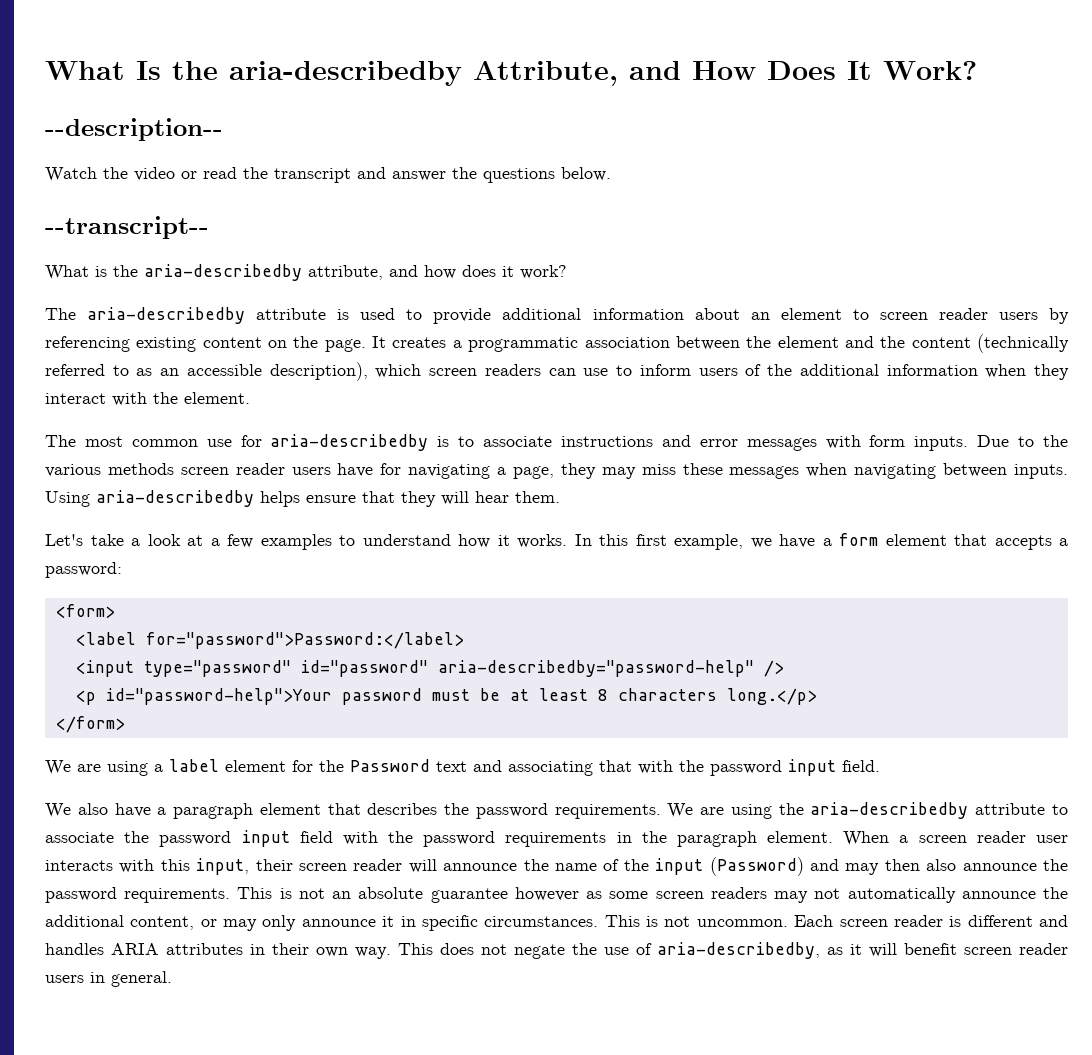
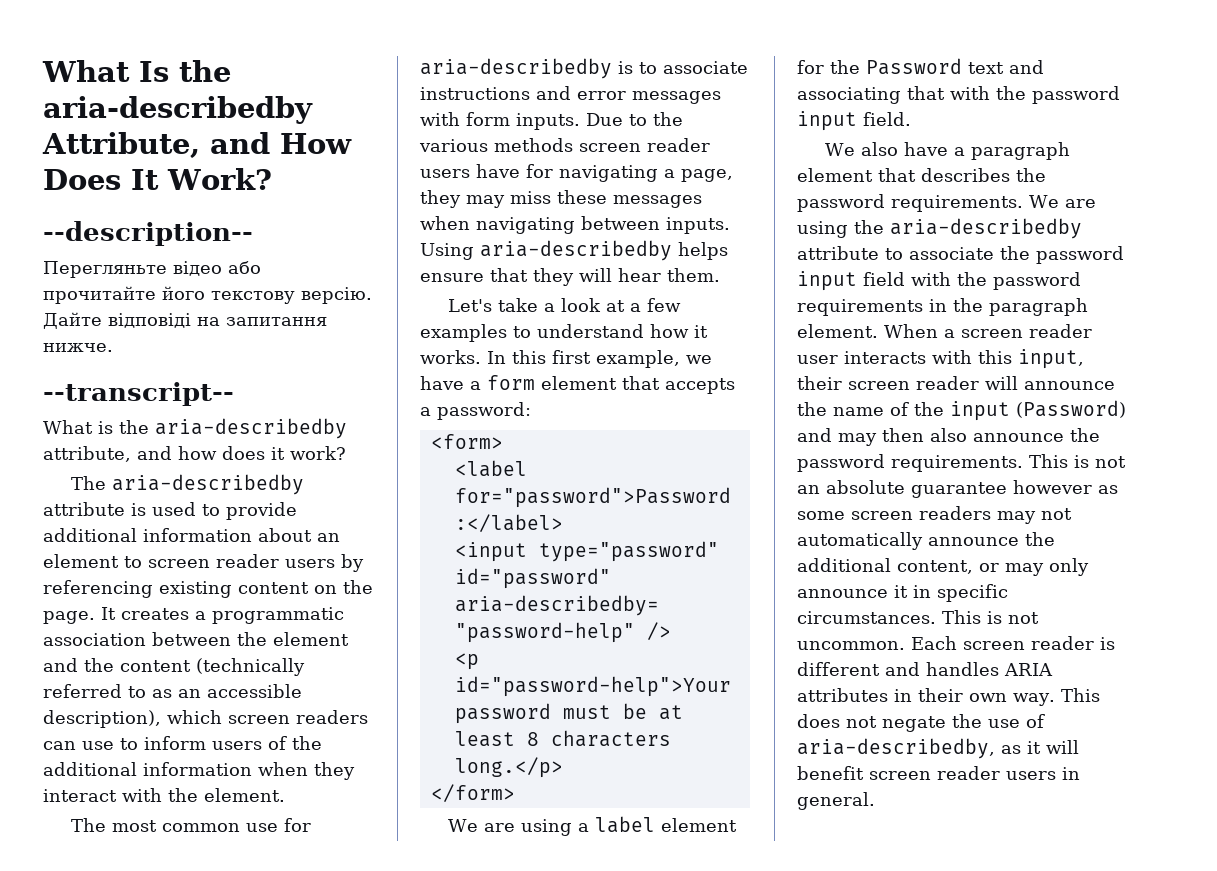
[45,167,611,183] Watch the video or read the transcript and answer the questions below. -> [43,261,261,278] [43,286,372,304] [43,312,327,329] [43,343,113,352] Перегляньте відео або прочитайте його текстову версію. Дайте відповіді на запитання нижче.

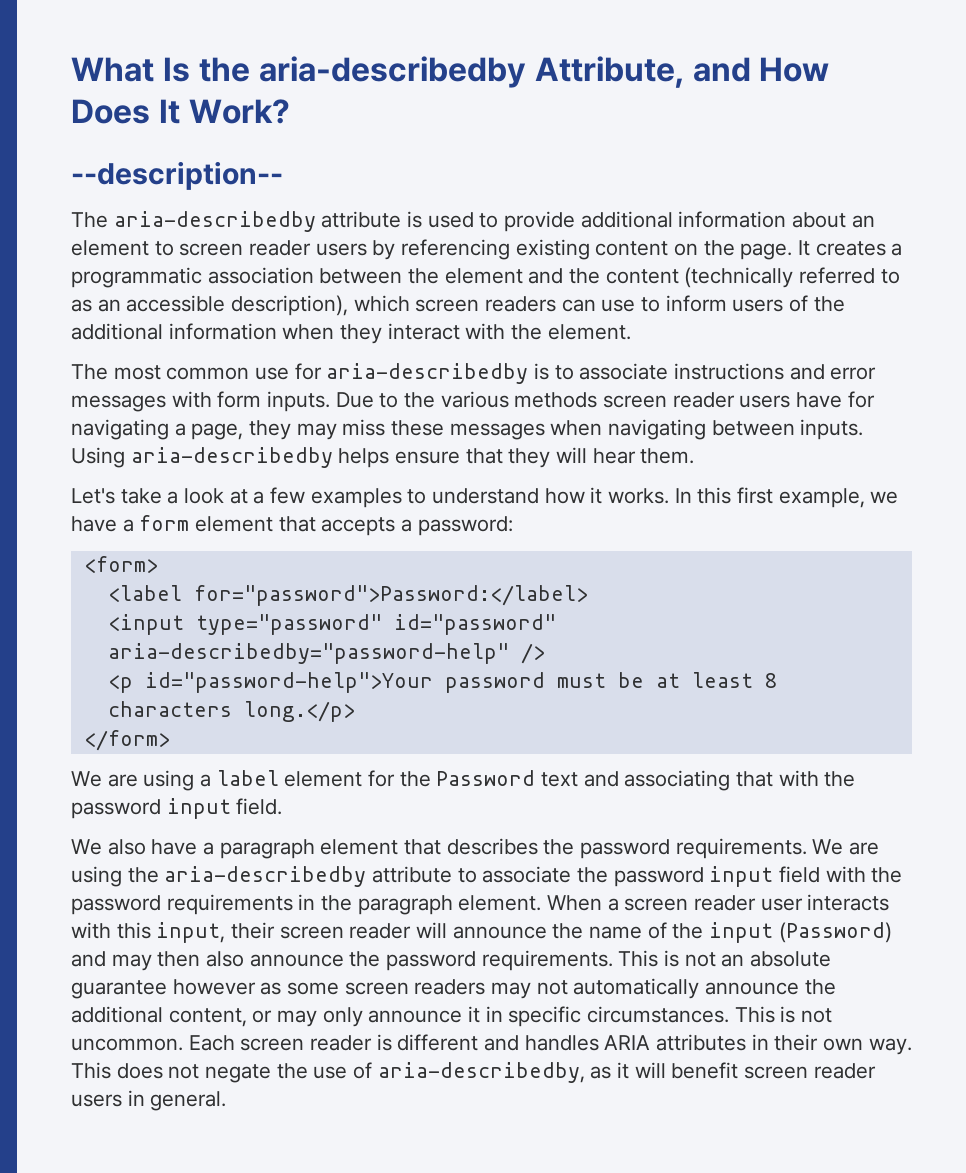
[43,261,261,278] [43,286,372,304] [43,312,327,329] [43,343,113,352] [43,382,234,406] [43,418,347,439] [43,446,346,462] // Перегляньте відео або прочитайте його текстову версію. Дайте відповіді на запитання нижче. // --transcript-- // What is the aria-describedby attribute, and how does it work? -> (283, 175) none

